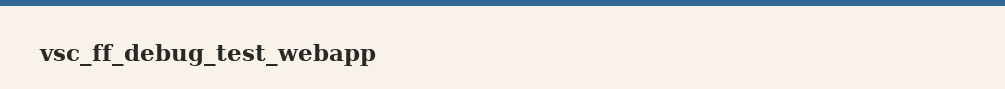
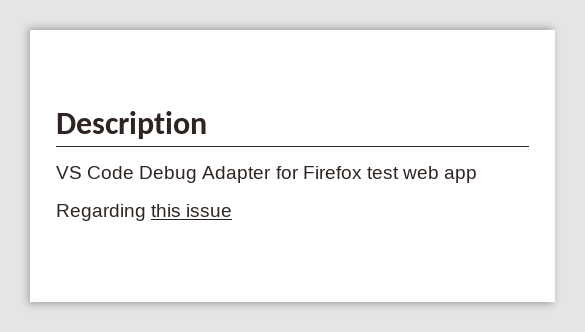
[39,44,376,66] vsc_ff_debug_test_webapp -> [56,111,207,139] [56,166,478,183] [56,204,233,221] Description // VS Code Debug Adapter for Firefox test web app // Regarding this issue

